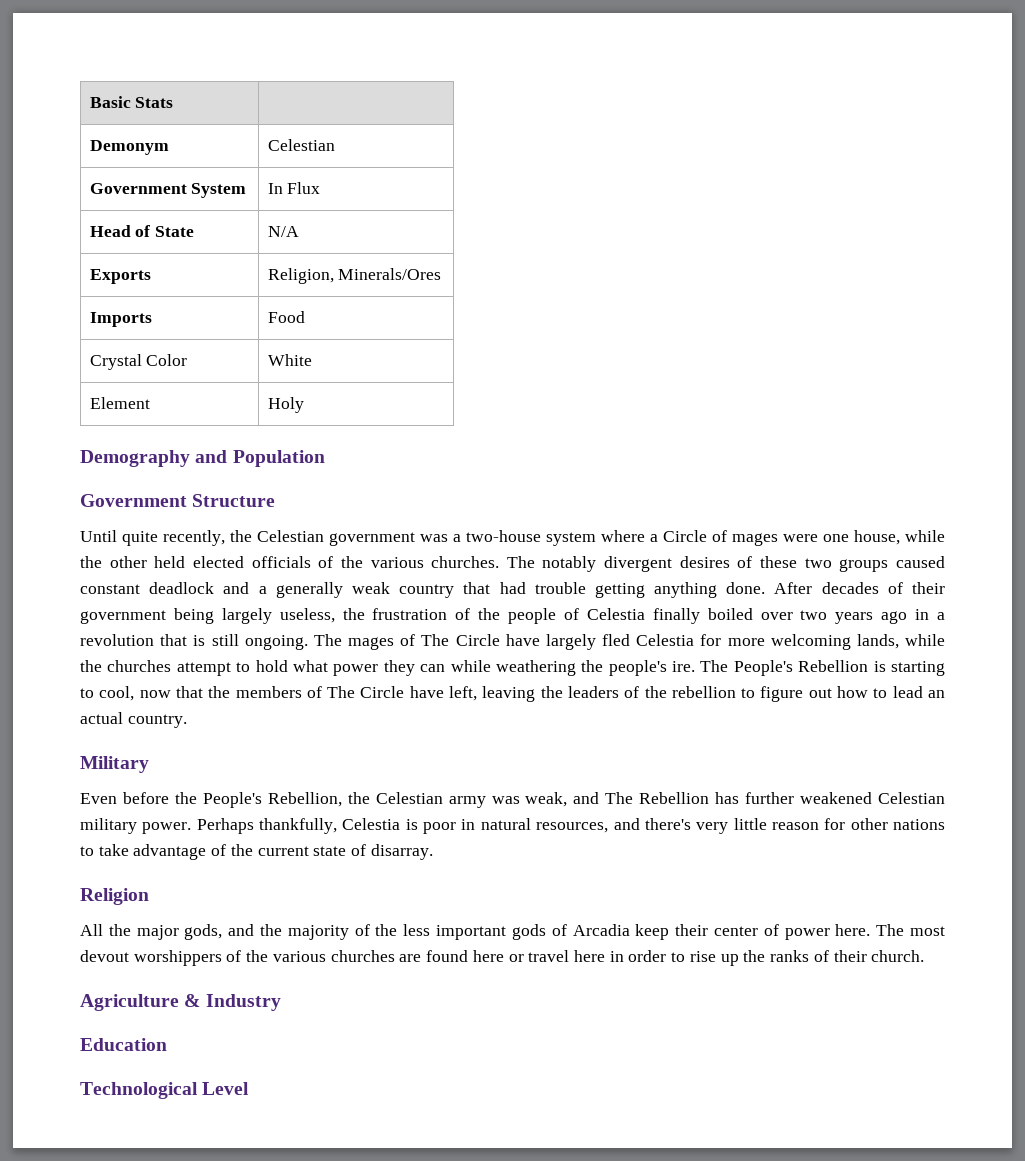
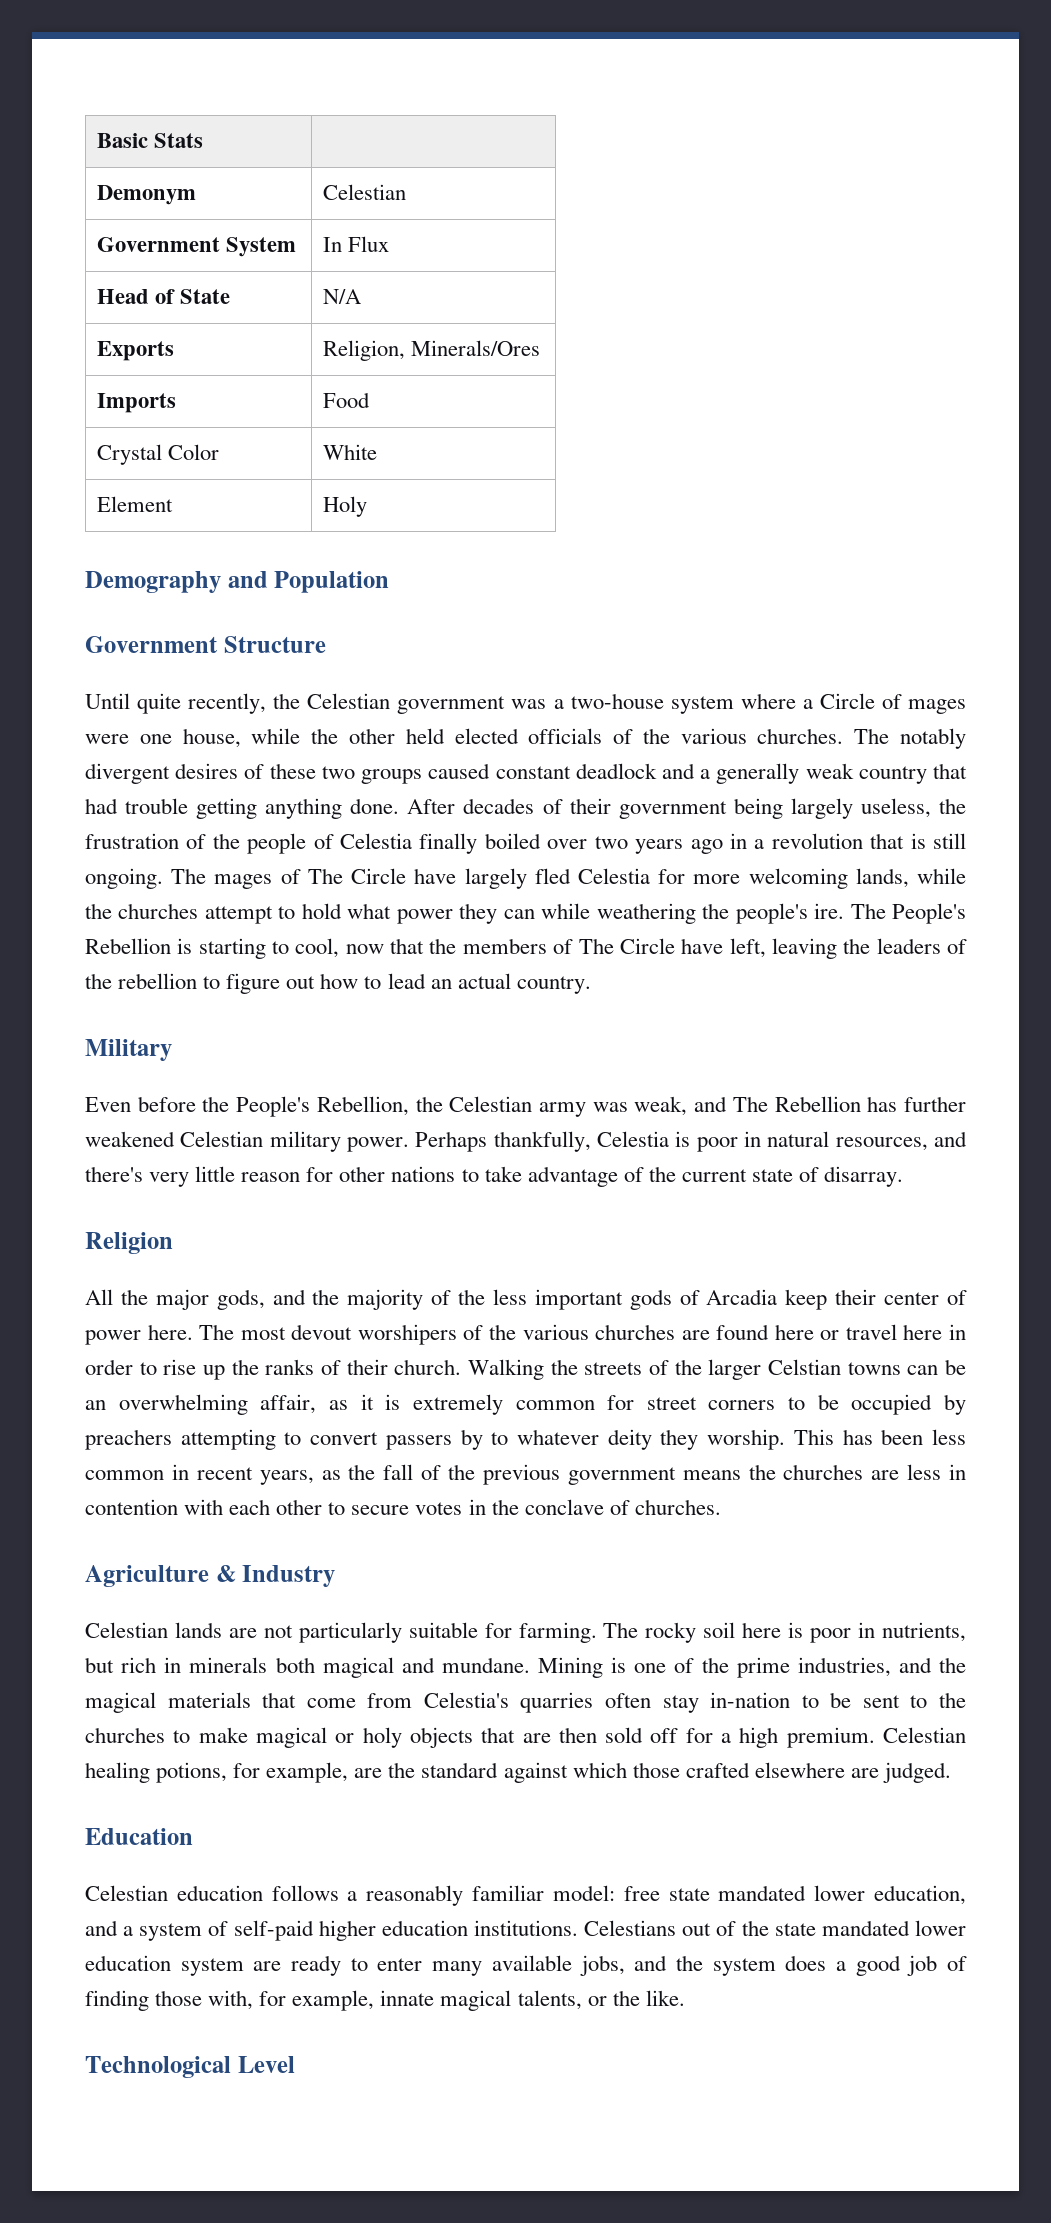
[133,950,222,966] worshippers -> [357,1324,457,1345] worshipers
[80,994,281,1011] [80,1038,167,1051] // Agriculture & Industry // Education -> [468,1359,966,1380] [85,1394,966,1415] [85,1429,966,1450] [85,1464,966,1485] [85,1499,721,1515] [85,1565,336,1587] [85,1622,966,1643] [85,1657,966,1678] [85,1692,966,1713] [85,1727,966,1748] [85,1762,951,1783] [85,1828,193,1845] [85,1885,967,1906] [85,1920,966,1941] [85,1955,967,1976] [85,1990,685,2011] Walking the streets of the larger Celstian towns can be an overwhelming affair, as it is extremely common for street corners to be occupied by preachers attempting to convert passers by to whatever deity they worship. This has been less common in recent years, as the fall of the previous government means the churches are less in contention with each other to secure votes in the conclave of churches. // Agriculture & Industry // Celestian lands are not particularly suitable for farming. The rocky soil here is poor in nutrients, but rich in minerals both magical and mundane. Mining is one of the prime industries, and the magical materials that come from Celestia's quarries often stay in-nation to be sent to the churches to make magical or holy objects that are then sold off for a high premium. Celestian healing potions, for example, are the standard against which those crafted elsewhere are judged. // Education // Celestian education follows a reasonably familiar model: free state mandated lower education, and a system of self-paid higher education institutions. Celestians out of the state mandated lower education system are ready to enter many available jobs, and the system does a good job of finding those with, for example, innate magical talents, or the like.

